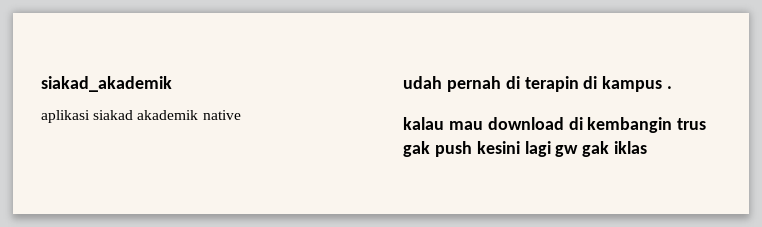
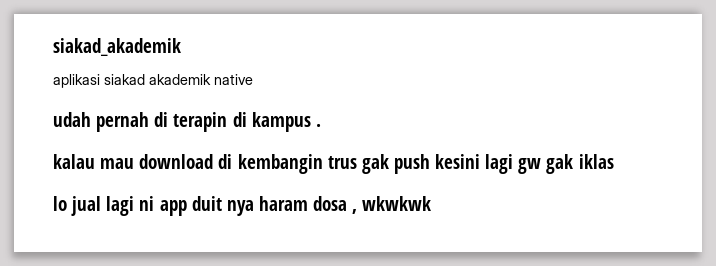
(648, 147) none -> [53,196,432,216] // lo jual lagi ni app duit nya haram dosa , wkwkwk

